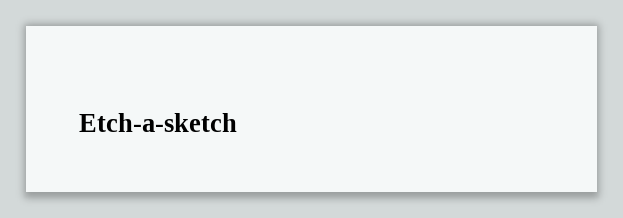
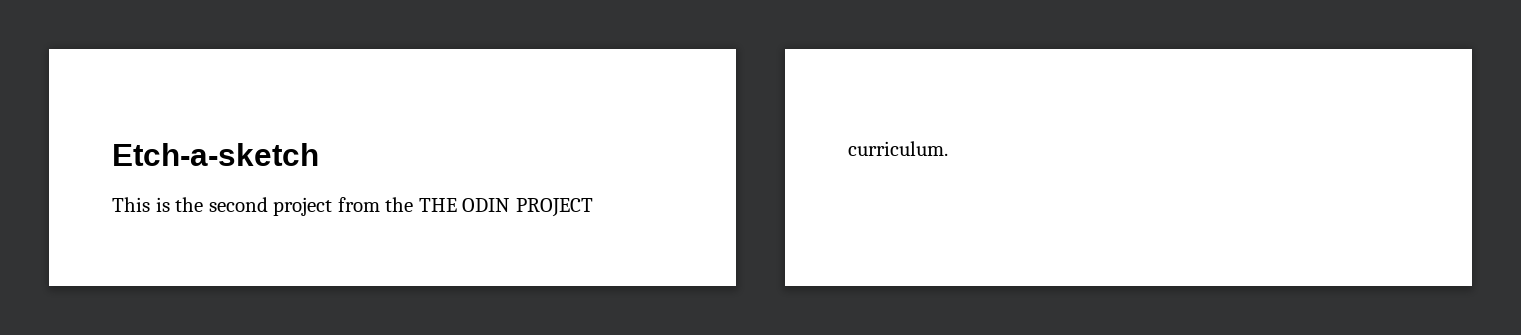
(237, 122) none -> [112,197,593,217] [848,141,948,156] // This is the second project from the THE ODIN PROJECT curriculum.

